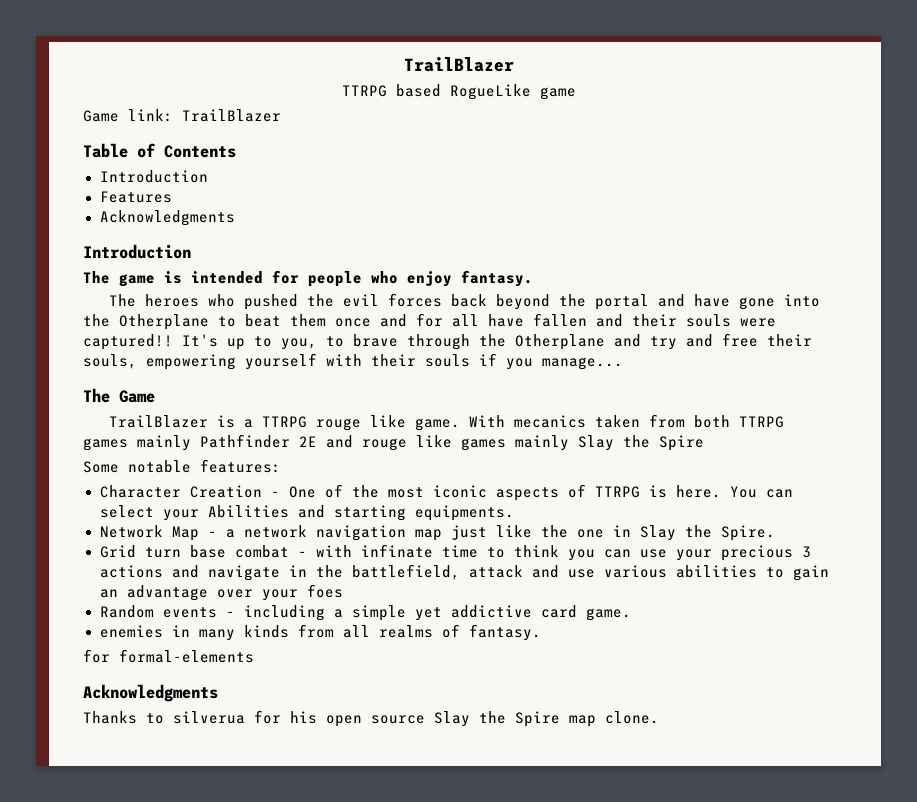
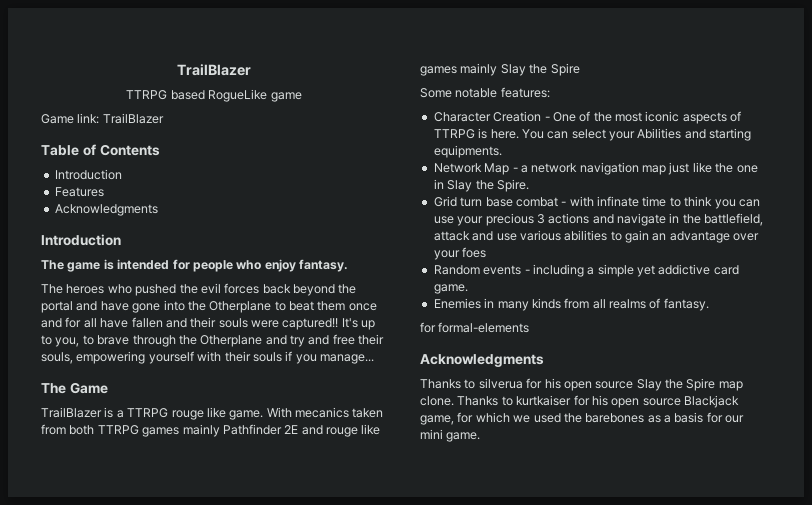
[99,625,163,638] enemies -> [433,298,481,309] Enemies
(659, 717) none -> [457,395,739,408] [420,412,745,425] [420,429,481,442] Thanks to kurtkaiser for his open source Blackjack game, for which we used the barebones as a basis for our mini game.

